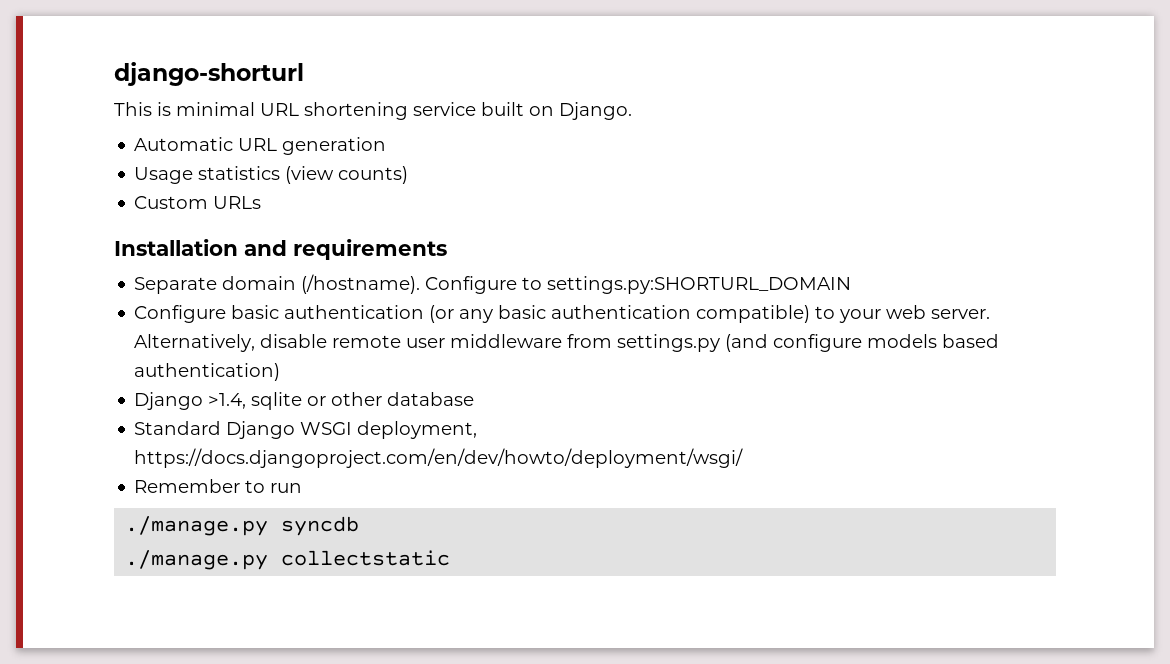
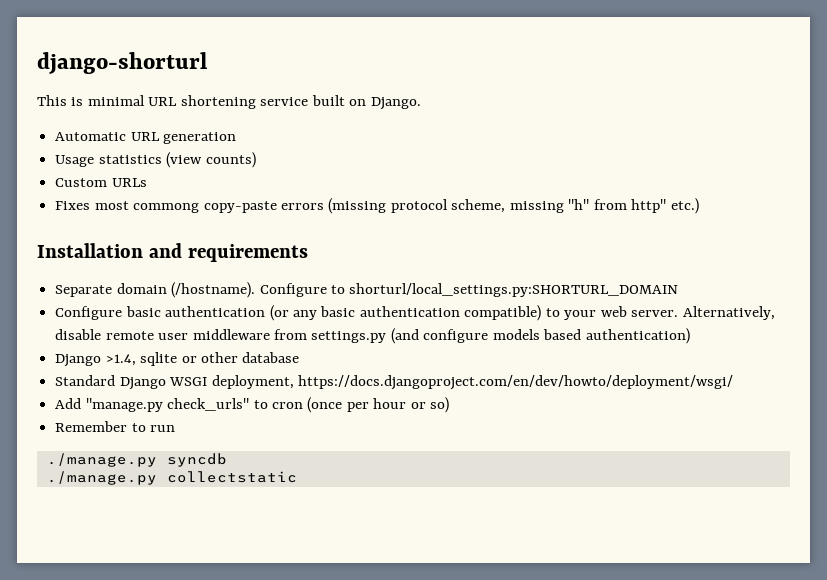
(262, 202) none -> [55,198,699,214] // Fixes most commong copy-paste errors (missing protocol scheme, missing "h" from http" etc.)
[547,276,852,294] settings.py:SHORTURL_DOMAIN -> [349,283,679,297] shorturl/local_settings.py:SHORTURL_DOMAIN
(744, 458) none -> [55,397,450,413] // Add "manage.py check_urls" to cron (once per hour or so)

